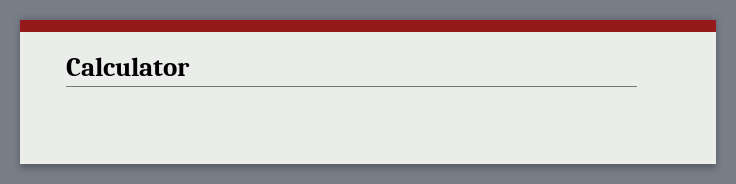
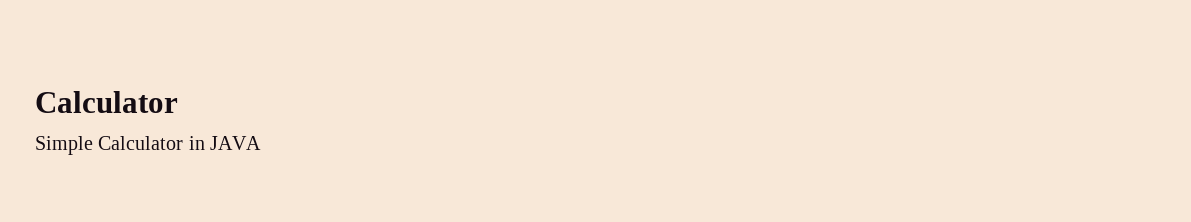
[66,57,190,76] Calculator -> [35,91,178,113] [35,136,262,155] Calculator // Simple Calculator in JAVA

